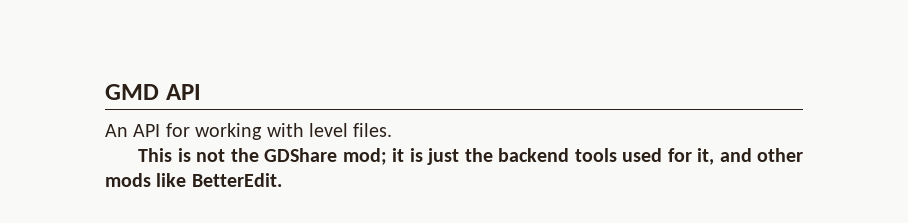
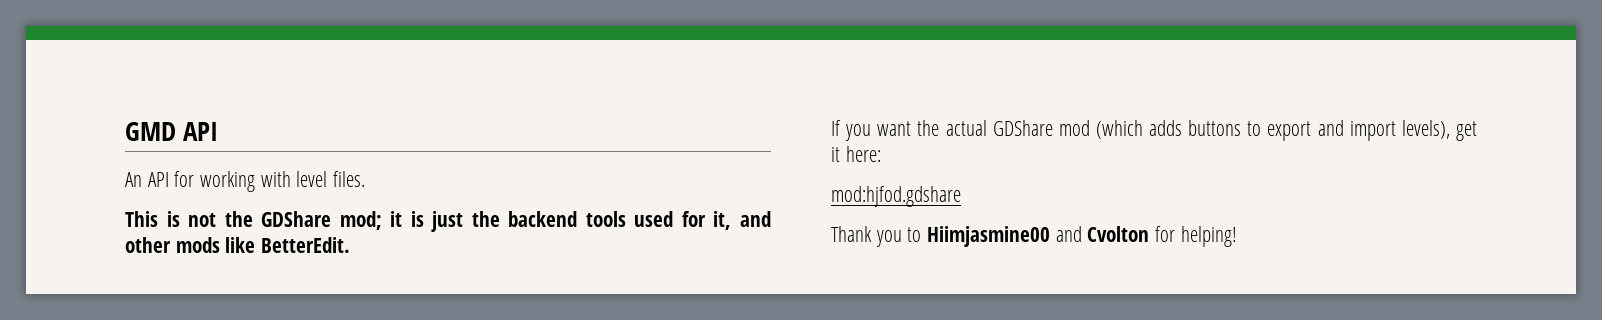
(282, 180) none -> [831,120,1477,141] [831,146,881,162] [831,186,961,207] [831,226,1237,247] // If you want the actual GDShare mod (which adds buttons to export and import levels), get it here: // mod:hjfod.gdshare // Thank you to Hiimjasmine00 and Cvolton for helping!

